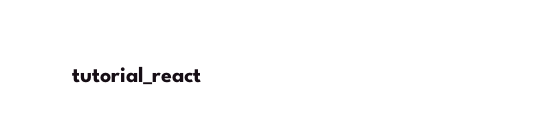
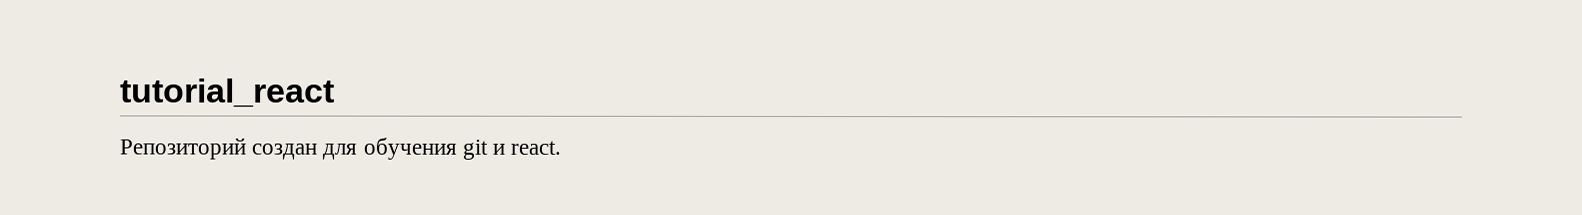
(201, 75) none -> [119,137,562,160] // Репозиторий создан для обучения git и react.

